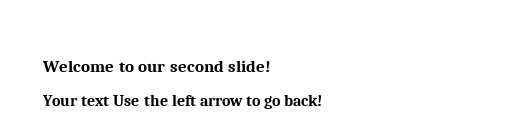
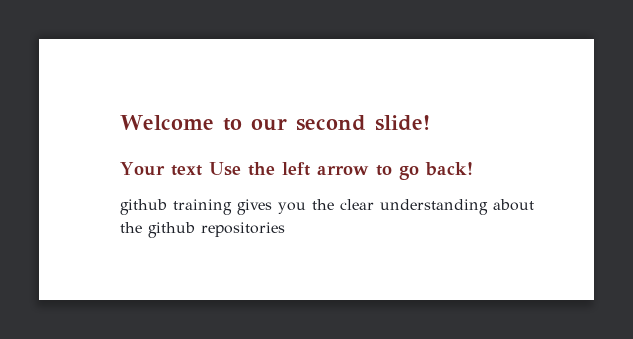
(323, 100) none -> [120,199,534,215] [120,222,285,238] // github training gives you the clear understanding about the github repositories

